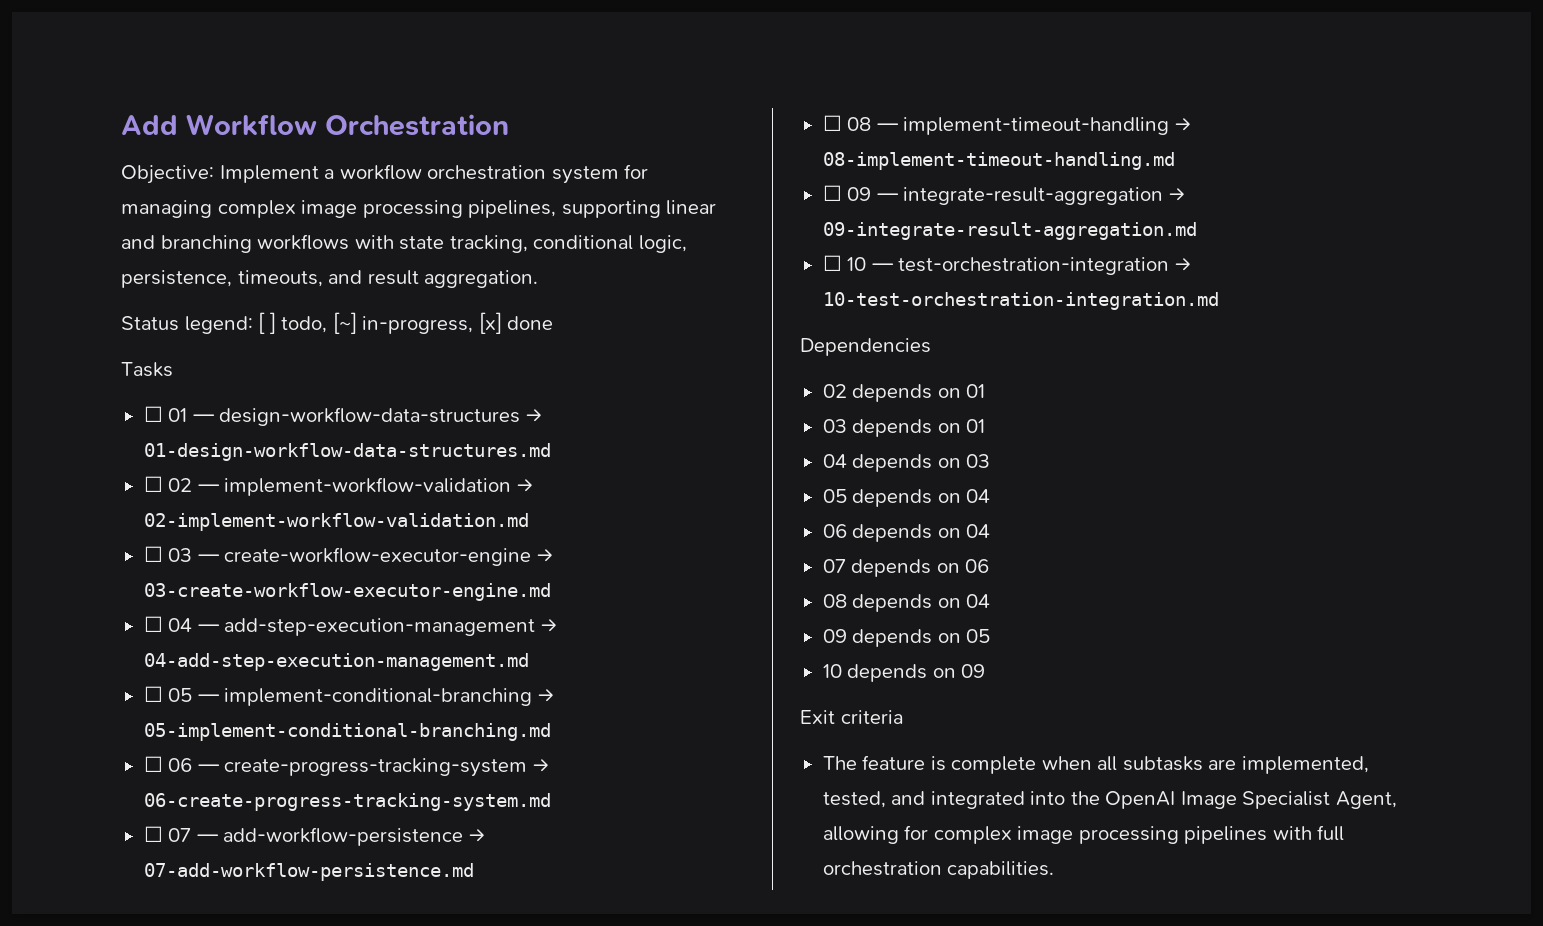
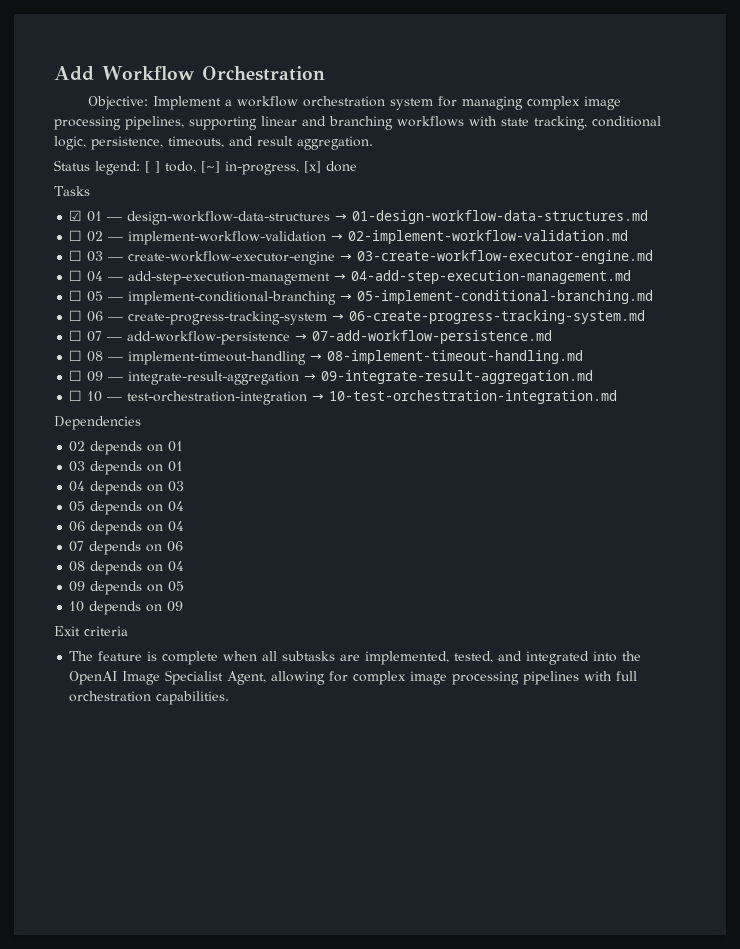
[143,406,163,422] ☐ -> [69,210,83,221] ☑

